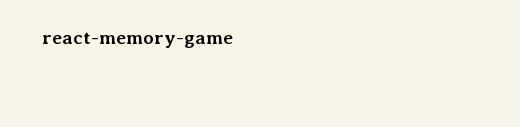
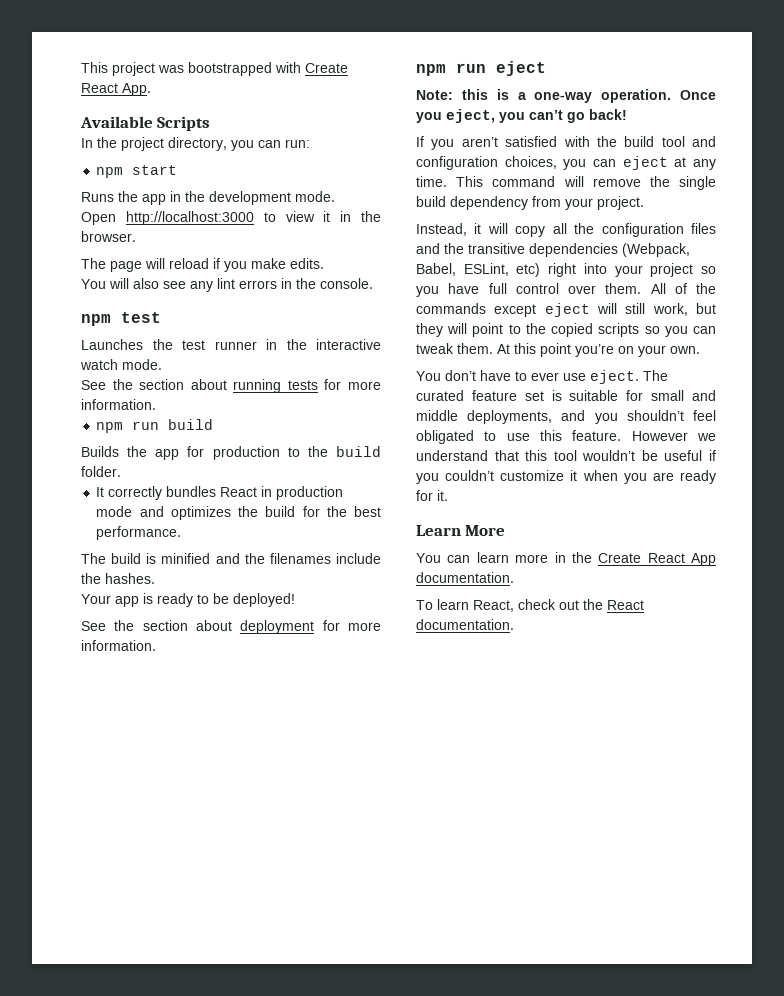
[42,32,233,48] react-memory-game -> [81,62,348,76] [81,83,151,96] [80,116,211,131] [81,137,310,151] [96,165,178,178] [81,191,335,205] [81,211,381,225] [81,231,136,242] [81,258,324,272] [81,278,373,292] [81,312,161,326] [81,339,381,350] [80,359,162,370] [81,379,381,393] [81,399,156,410] [96,419,214,433] [81,446,381,460] [81,466,121,477] [96,486,344,500] [96,506,382,520] [96,526,182,540] [81,553,381,564] [81,573,155,584] [81,593,295,607] [81,620,381,634] [81,640,156,651] [416,61,546,76] [416,89,716,103] [416,109,627,123] [416,136,716,150] [416,156,716,170] [416,176,716,190] [416,196,644,210] [416,223,716,237] [416,243,690,257] [416,263,716,277] [416,283,716,297] [416,303,716,317] [416,323,716,337] [416,343,700,357] [416,370,668,384] [416,390,716,401] [416,410,716,424] [416,430,716,444] [416,450,716,461] [416,470,716,484] [416,490,448,501] [416,525,506,536] [416,552,716,566] [416,572,514,583] [416,599,644,612] [416,619,514,630] This project was bootstrapped with Create React App. // Available Scripts // In the project directory, you can run: // npm start // Runs the app in the development mode. // Open http://localhost:3000 to view it in the browser. // The page will reload if you make edits. // You will also see any lint errors in the console. // npm test // Launches the test runner in the interactive watch mode. // See the section about running tests for more information. // npm run build // Builds the app for production to the build folder. // It correctly bundles React in production mode and optimizes the build for the best performance. // The build is minified and the filenames include the hashes. // Your app is ready to be deployed! // See the section about deployment for more information. // npm run eject // Note: this is a one-way operation. Once you eject, you can’t go back! // If you aren’t satisfied with the build tool and configuration choices, you can eject at any time. This command will remove the single build dependency from your project. // Instead, it will copy all the configuration files and the transitive dependencies (Webpack, Babel, ESLint, etc) right into your project so you have full control over them. All of the commands except eject will still work, but they will point to the copied scripts so you can tweak them. At this point you’re on your own. // You don’t have to ever use eject. The curated feature set is suitable for small and middle deployments, and you shouldn’t feel obligated to use this feature. However we understand that this tool wouldn’t be useful if you couldn’t customize it when you are ready for it. // Learn More // You can learn more in the Create React App documentation. // To learn React, check out the React documentation.

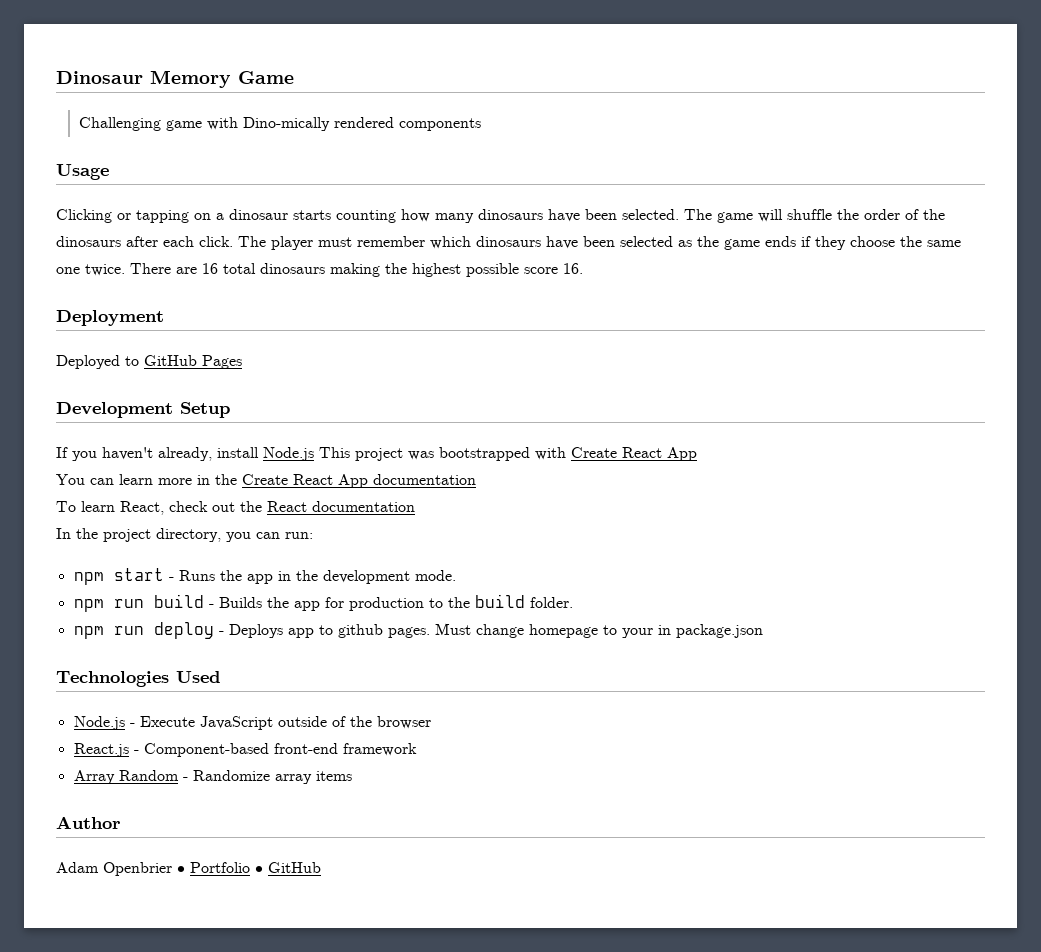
(81, 67) none -> [56,70,294,88] [79,117,482,131] [56,164,109,180] [56,209,945,223] [56,236,961,250] [56,263,583,277] [56,310,164,326] [56,355,242,369] [56,402,230,418] [56,447,314,461] Dinosaur Memory Game // Challenging game with Dino-mically rendered components // Usage // Clicking or tapping on a dinosaur starts counting how many dinosaurs have been selected. The game will shuffle the order of the dinosaurs after each click. The player must remember which dinosaurs have been selected as the game ends if they choose the same one twice. There are 16 total dinosaurs making the highest possible score 16. // Deployment // Deployed to GitHub Pages // Development Setup // If you haven't already, install Node.js
[122,83,151,96] [80,116,211,131] App. // Available Scripts -> [667,447,697,461] [56,474,476,488] [56,501,415,515] App // You can learn more in the Create React App documentation // To learn React, check out the React documentation
(178, 170) // -> [168,577,174,581] -
[81,211,381,225] [81,231,136,242] [81,258,324,272] [81,278,373,292] [81,312,161,326] [81,339,381,350] [80,359,162,370] [81,379,381,393] [81,399,156,410] // Open http://localhost:3000 to view it in the browser. // The page will reload if you make edits. // You will also see any lint errors in the console. // npm test // Launches the test runner in the interactive watch mode. // See the section about running tests for more information. -> (456, 575) none
(214, 424) // -> [208,604,214,608] -
[96,486,344,500] [96,506,382,520] [96,526,182,540] [81,553,381,564] [81,573,155,584] [81,593,295,607] [81,620,381,634] [81,640,156,651] [416,61,546,76] [416,89,716,103] [416,109,627,123] [416,136,716,150] [416,156,716,170] [416,176,716,190] [416,196,644,210] [416,223,716,237] [416,243,690,257] [416,263,716,277] [416,283,716,297] [416,303,716,317] [416,323,716,337] [416,343,700,357] [416,370,668,384] [416,390,716,401] [416,410,716,424] [416,430,716,444] [416,450,716,461] [416,470,716,484] [416,490,448,501] [416,525,506,536] [416,552,716,566] [416,572,514,583] [416,599,644,612] [416,619,514,630] It correctly bundles React in production mode and optimizes the build for the best performance. // The build is minified and the filenames include the hashes. // Your app is ready to be deployed! // See the section about deployment for more information. // npm run eject // Note: this is a one-way operation. Once you eject, you can’t go back! // If you aren’t satisfied with the build tool and configuration choices, you can eject at any time. This command will remove the single build dependency from your project. // Instead, it will copy all the configuration files and the transitive dependencies (Webpack, Babel, ESLint, etc) right into your project so you have full control over them. All of the commands except eject will still work, but they will point to the copied scripts so you can tweak them. At this point you’re on your own. // You don’t have to ever use eject. The curated feature set is suitable for small and middle deployments, and you shouldn’t feel obligated to use this feature. However we understand that this tool wouldn’t be useful if you couldn’t customize it when you are ready for it. // Learn More // You can learn more in the Create React App documentation. // To learn React, check out the React documentation. -> [73,622,763,639] [56,671,220,687] [73,716,431,730] [73,743,417,757] [73,770,352,784] [56,816,121,829] [56,862,321,876] npm run deploy - Deploys app to github pages. Must change homepage to your in package.json // Technologies Used // Node.js - Execute JavaScript outside of the browser // React.js - Component-based front-end framework // Array Random - Randomize array items // Author // Adam Openbrier • Portfolio • GitHub

